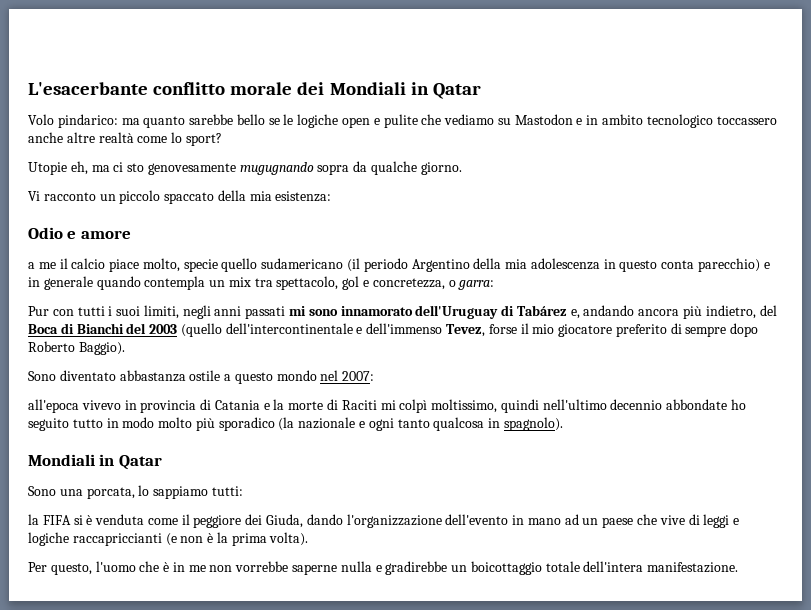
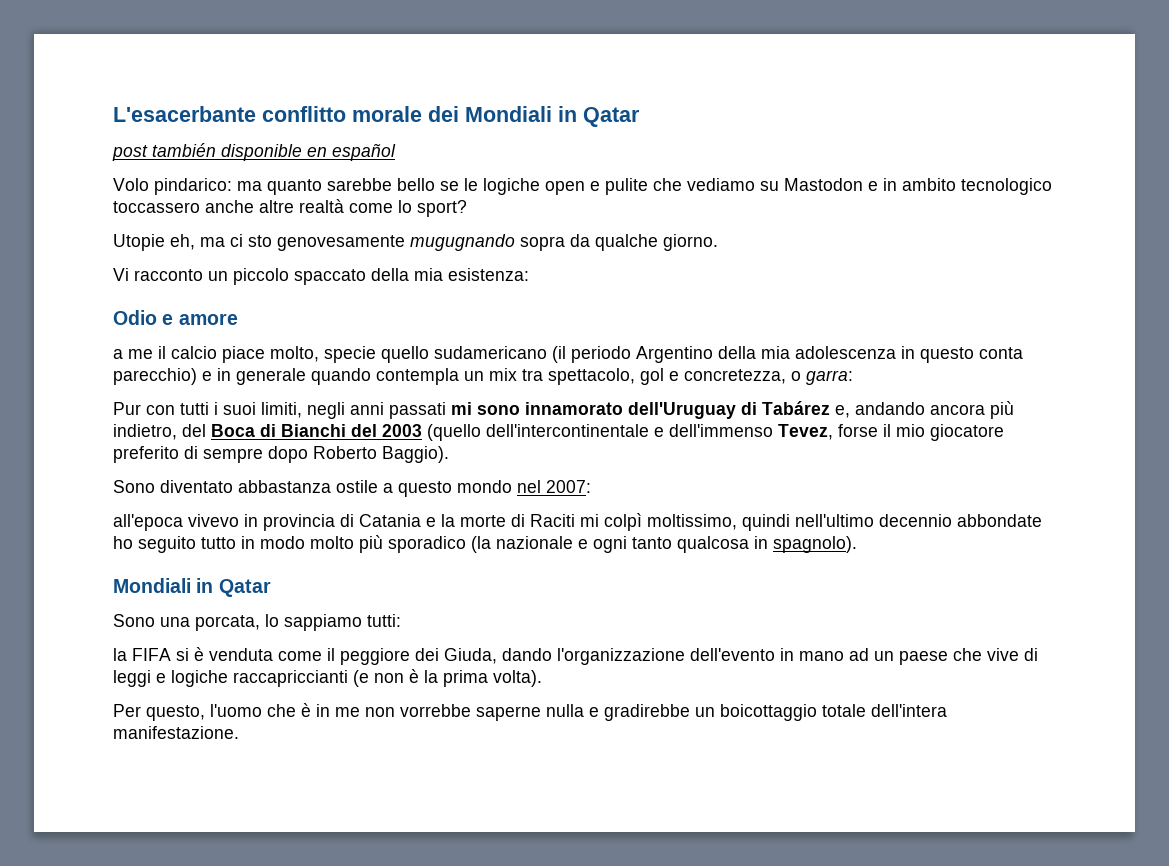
(481, 91) none -> [112,143,396,161] // post también disponible en español

